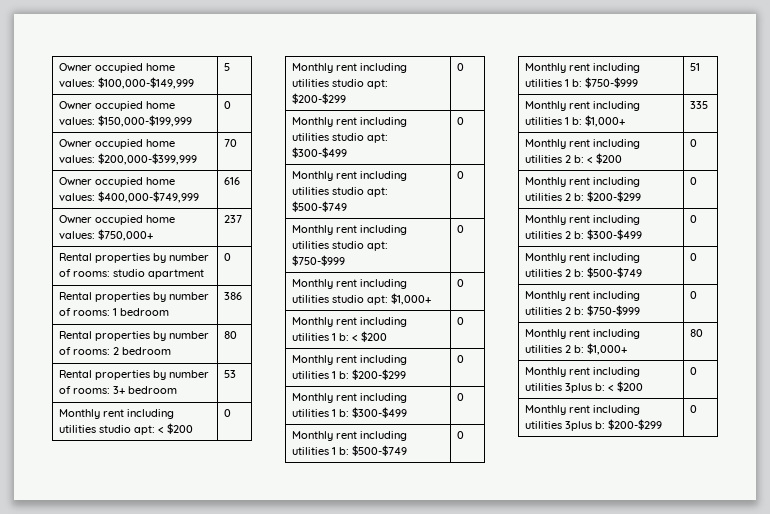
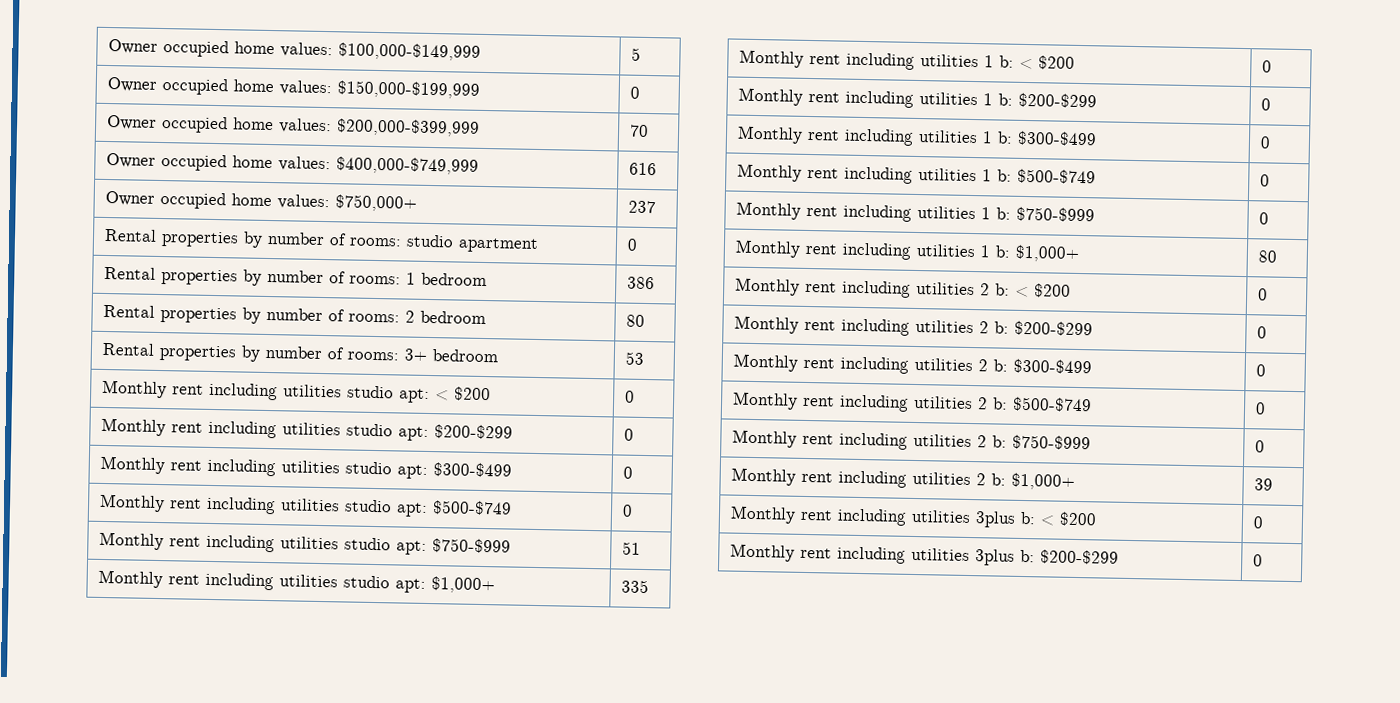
[457,225,465,233] 0 -> [621,541,641,555] 51
[457,279,465,287] 0 -> [620,579,649,594] 335
[690,63,701,71] 51 -> [1258,212,1269,225] 0
[690,101,709,109] 335 -> [1257,250,1277,263] 80
[690,329,704,337] 80 -> [1253,478,1273,491] 39

